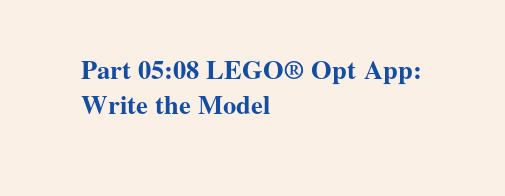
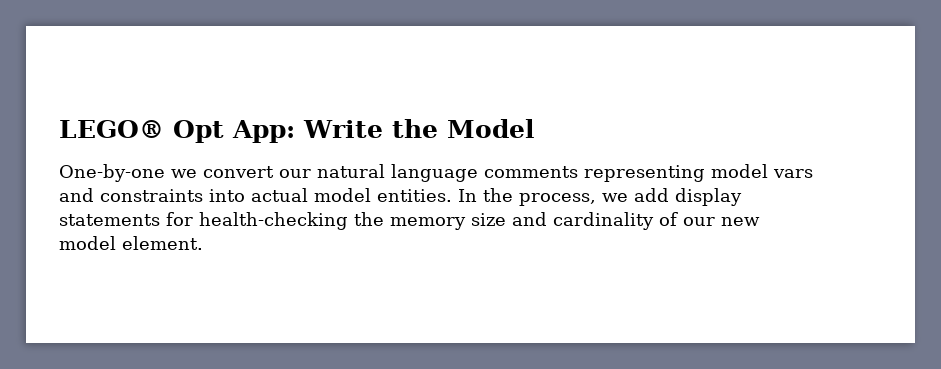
[81,61,200,79] Part 05:08 -> (59, 129) none
(271, 105) none -> [59,164,813,182] [59,188,742,206] [59,212,760,230] [59,236,203,250] // One-by-one we convert our natural language comments representing model vars and constraints into actual model entities. In the process, we add display statements for health-checking the memory size and cardinality of our new model element.

